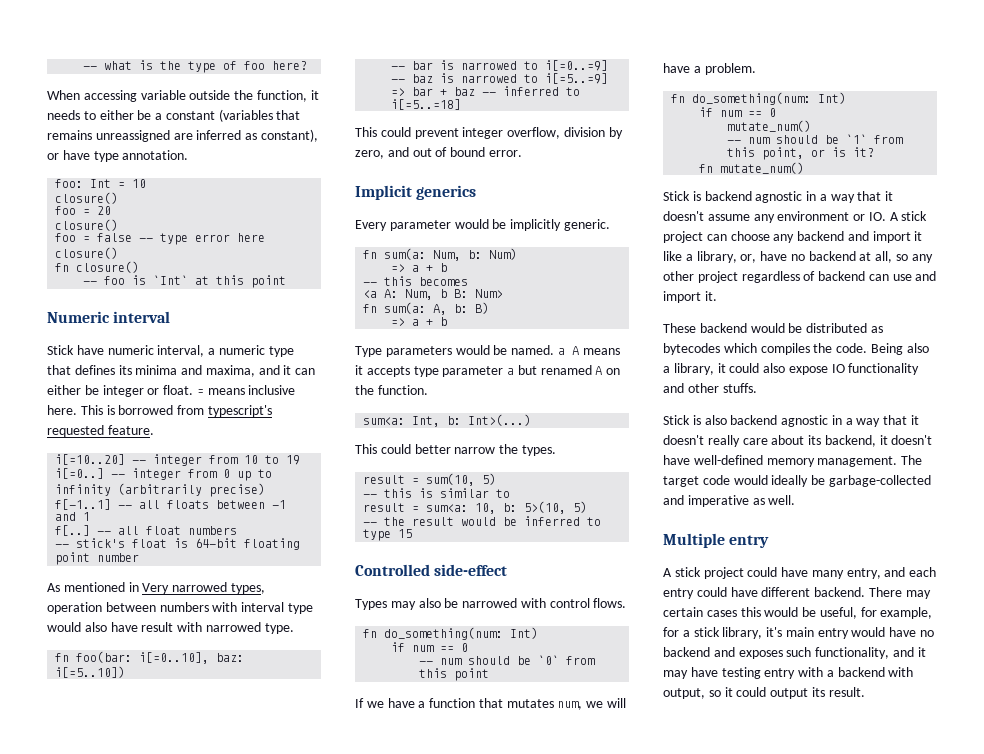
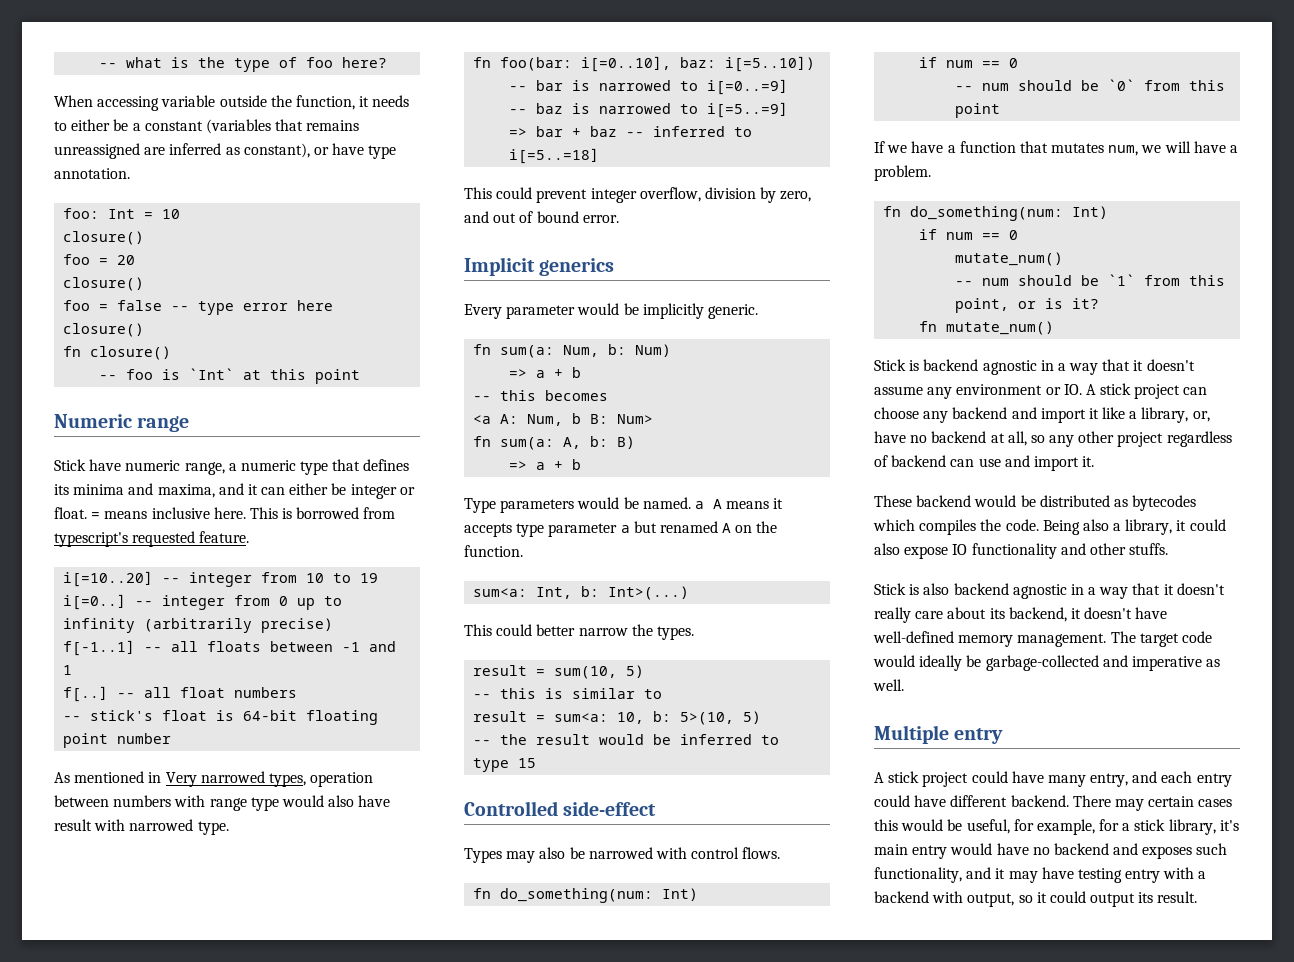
[113,311,171,323] interval -> [137,416,190,432] range
[157,345,205,357] interval, -> [184,462,225,475] range,
[241,602,285,612] interval -> [209,798,247,811] range

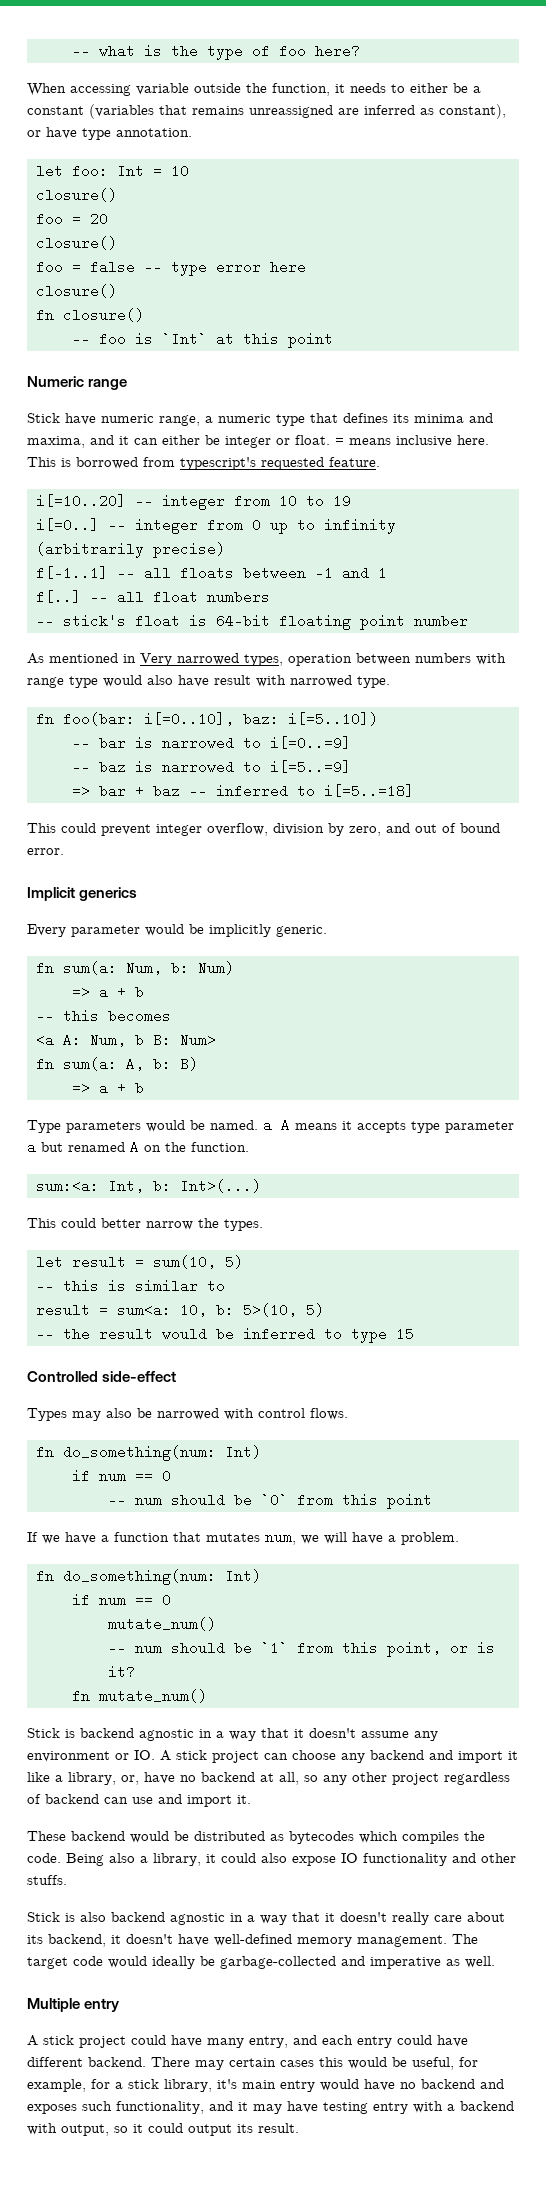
(130, 173) none -> [35,164,63,178] let
[473,588,528,597] sum<a: -> [35,1179,99,1193] sum:<a:
(694, 633) none -> [35,1255,63,1269] let

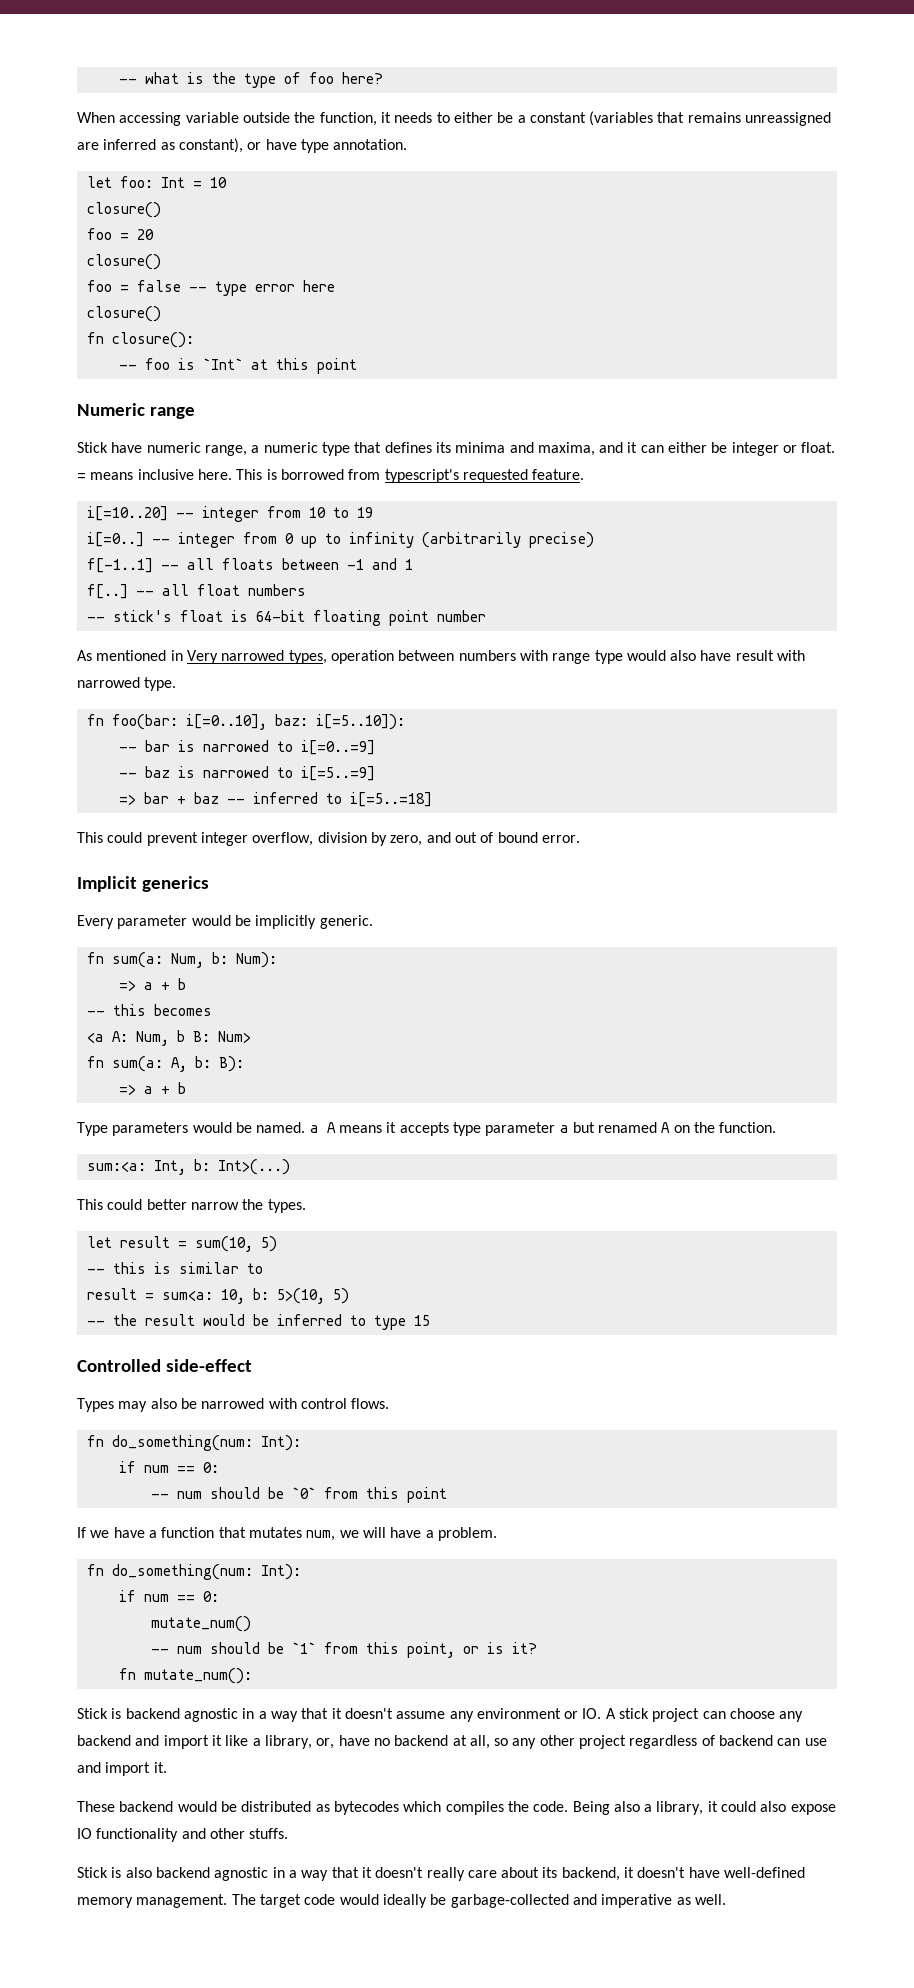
[62,308,144,322] closure() -> [111,332,194,348] closure():
[287,712,378,726] i[=5..10]) -> [315,714,405,730] i[=5..10]):
[197,961,234,975] Num) -> [235,952,277,968] Num):
[179,1057,198,1071] B) -> [218,1056,244,1072] B):
[224,1445,261,1459] [71,1469,171,1483] Int) // if num == 0 -> [260,1435,301,1451] [118,1461,219,1473] Int): // if num == 0:
[224,1569,261,1583] [71,1593,171,1607] Int) // if num == 0 -> [260,1564,301,1580] [118,1590,219,1602] Int): // if num == 0:
[98,1689,207,1703] mutate_num() -> [143,1668,252,1684] mutate_num():
[27,1998,120,2012] [27,2035,468,2048] [27,2057,478,2070] [27,2079,504,2092] [27,2101,514,2114] [27,2123,299,2136] // Multiple entry // A stick project could have many entry, and each entry could have different backend. There may certain cases this would be useful, for example, for a stick library, it's main entry would have no backend and exposes such functionality, and it may have testing entry with a backend with output, so it could output its result. -> (726, 1899) none

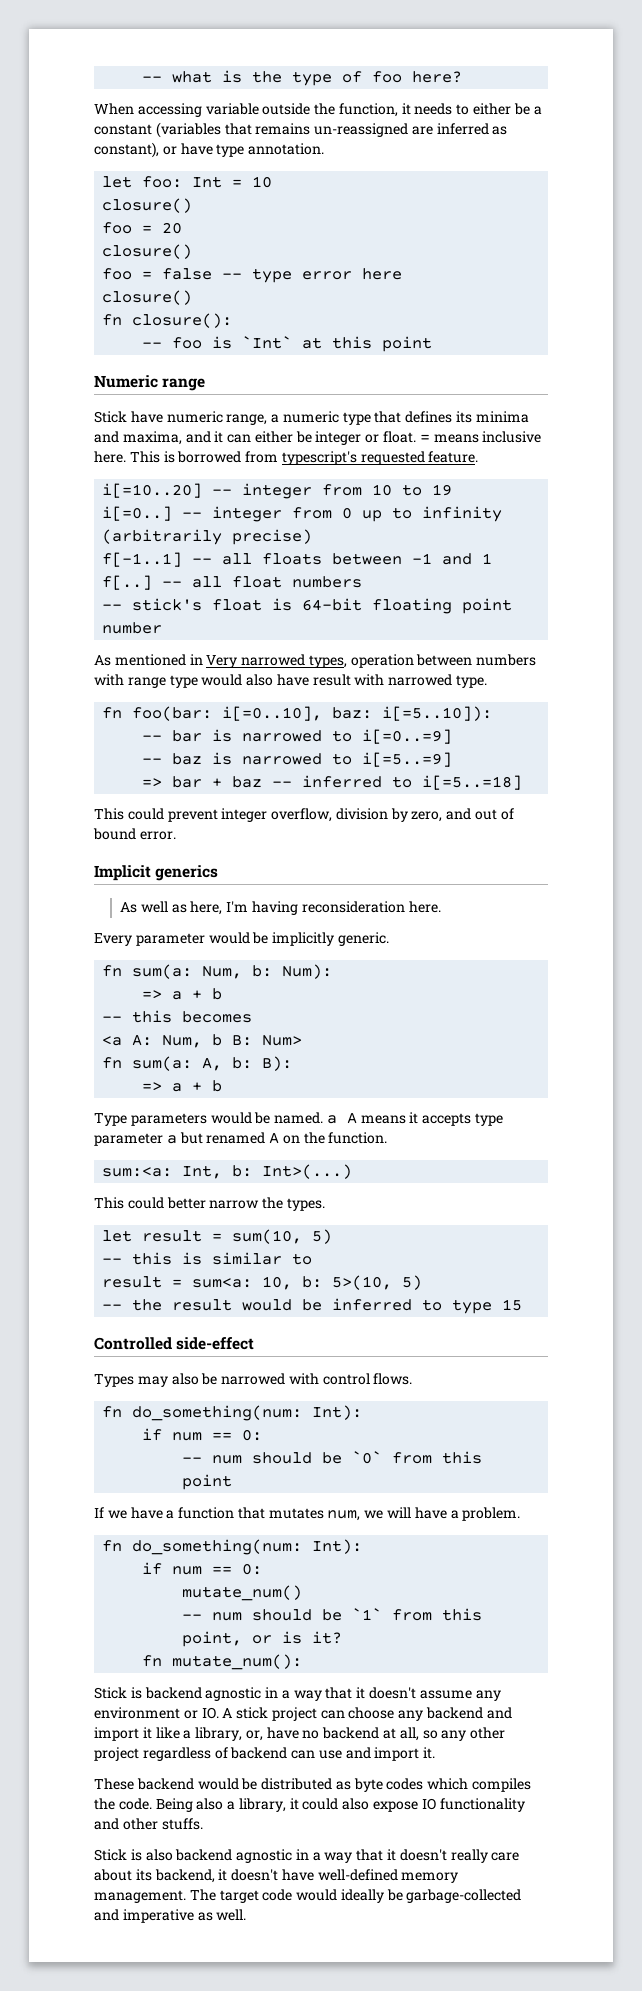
[745,112,832,126] unreassigned -> [314,123,409,137] un-reassigned
(209, 884) none -> [120,901,441,915] // As well as here, I'm having reconsideration here.
[333,1801,399,1815] bytecodes -> [353,1778,424,1792] byte codes

